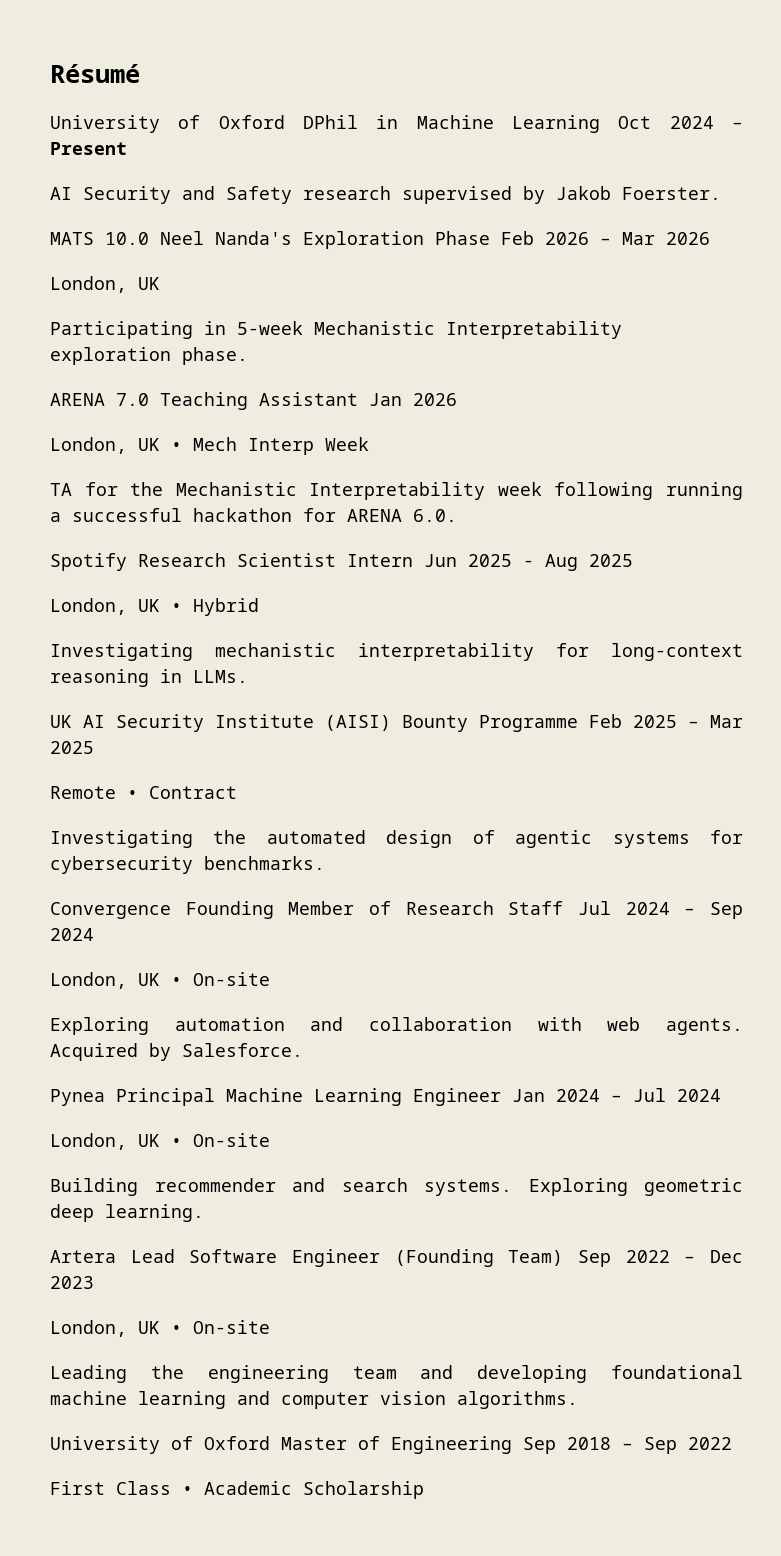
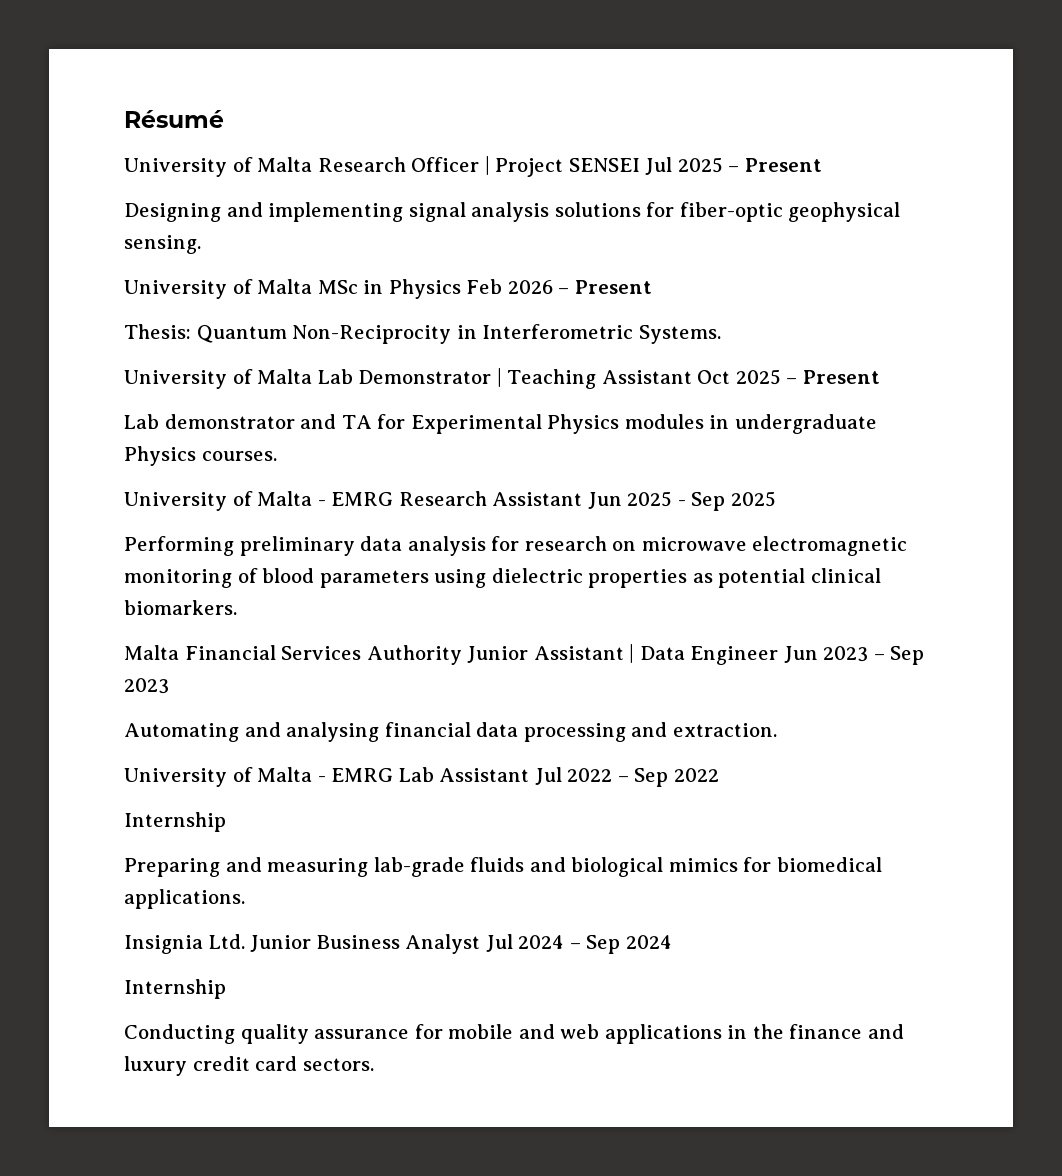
[218,115,744,133] [50,142,127,155] [50,186,721,204] [50,231,710,249] [50,276,160,293] [50,321,622,339] [50,347,248,365] [50,392,457,410] [50,437,369,455] [50,482,743,500] [50,508,457,522] [50,553,413,571] Oxford DPhil in Machine Learning Oct 2024 – Present // AI Security and Safety research supervised by Jakob Foerster. // MATS 10.0 Neel Nanda's Exploration Phase Feb 2026 – Mar 2026 // London, UK // Participating in 5-week Mechanistic Interpretability exploration phase. // ARENA 7.0 Teaching Assistant Jan 2026 // London, UK • Mech Interp Week // TA for the Mechanistic Interpretability week following running a successful hackathon for ARENA 6.0. // Spotify Research Scientist Intern -> [257,156,822,177] [124,202,901,222] [124,235,201,254] [124,279,652,299] [124,324,721,344] [124,368,880,389] [124,414,877,434] [124,446,277,466] [124,491,583,511] Malta Research Officer | Project SENSEI Jul 2025 – Present // Designing and implementing signal analysis solutions for fiber-optic geophysical sensing. // University of Malta MSc in Physics Feb 2026 – Present // Thesis: Quantum Non-Reciprocity in Interferometric Systems. // University of Malta Lab Demonstrator | Teaching Assistant Oct 2025 – Present // Lab demonstrator and TA for Experimental Physics modules in undergraduate Physics courses. // University of Malta - EMRG Research Assistant
[545,554,633,571] [50,598,259,616] [50,643,743,661] [50,669,248,687] [50,714,743,732] [50,741,94,754] [50,786,237,799] [50,830,744,848] [50,856,325,874] [50,901,564,919] Aug 2025 // London, UK • Hybrid // Investigating mechanistic interpretability for long-context reasoning in LLMs. // UK AI Security Institute (AISI) Bounty Programme Feb 2025 – Mar 2025 // Remote • Contract // Investigating the automated design of agentic systems for cybersecurity benchmarks. // Convergence Founding Member of Research Staff -> [691,491,776,511] [124,536,908,556] [124,568,881,588] [124,600,237,615] [124,644,925,665] [124,678,169,694] [124,722,777,742] [124,767,719,787] [124,812,226,832] [124,857,882,877] [124,889,245,909] [124,934,481,954] Sep 2025 // Performing preliminary data analysis for research on microwave electromagnetic monitoring of blood parameters using dielectric properties as potential clinical biomarkers. // Malta Financial Services Authority Junior Assistant | Data Engineer Jun 2023 – Sep 2023 // Automating and analysing financial data processing and extraction. // University of Malta - EMRG Lab Assistant Jul 2022 – Sep 2022 // Internship // Preparing and measuring lab-grade fluids and biological mimics for biomedical applications. // Insignia Ltd. Junior Business Analyst
[50,972,270,989] [50,1017,743,1035] [50,1043,303,1061] [50,1088,721,1106] [50,1133,270,1150] [50,1178,743,1196] [50,1204,204,1222] [50,1249,743,1267] [50,1276,94,1289] [50,1320,270,1337] [50,1365,743,1383] [50,1391,578,1409] [50,1436,732,1454] [50,1481,424,1499] London, UK • On-site // Exploring automation and collaboration with web agents. Acquired by Salesforce. // Pynea Principal Machine Learning Engineer Jan 2024 – Jul 2024 // London, UK • On-site // Building recommender and search systems. Exploring geometric deep learning. // Artera Lead Software Engineer (Founding Team) Sep 2022 – Dec 2023 // London, UK • On-site // Leading the engineering team and developing foundational machine learning and computer vision algorithms. // University of Oxford Master of Engineering Sep 2018 – Sep 2022 // First Class • Academic Scholarship -> [124,979,226,999] [124,1024,904,1044] [124,1056,374,1076] Internship // Conducting quality assurance for mobile and web applications in the finance and luxury credit card sectors.

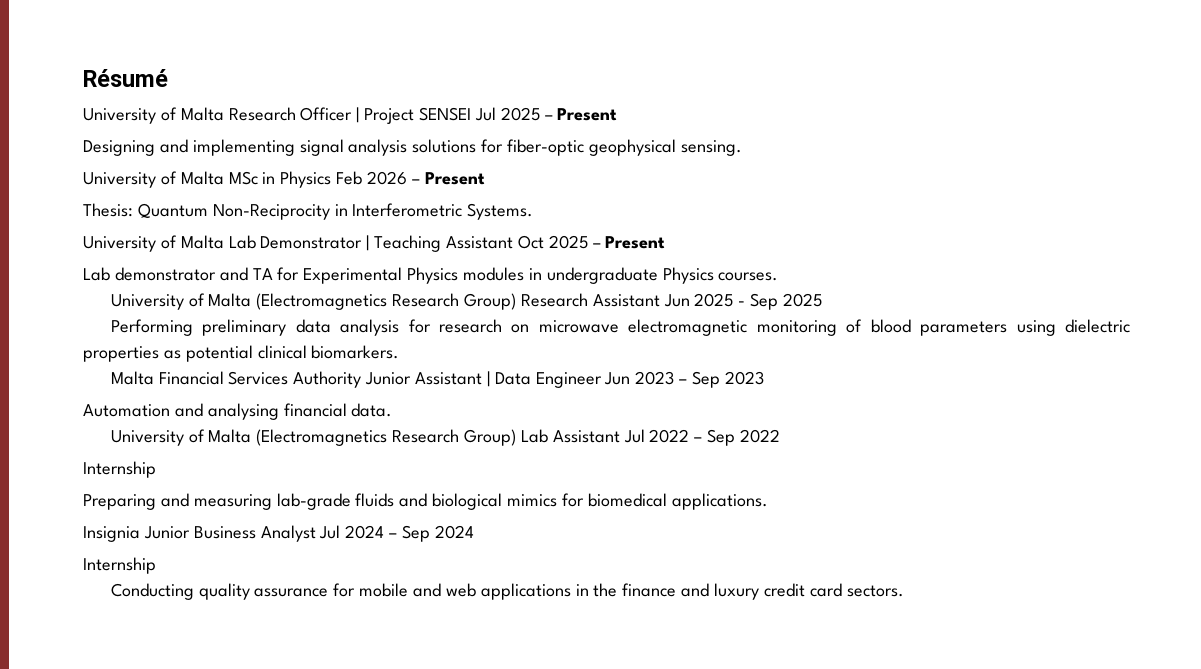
[317,492,394,506] - EMRG -> [256,293,517,310] (Electromagnetics Research Group)
[124,723,239,742] Automating -> [83,404,170,417] Automation
[476,722,777,742] [124,767,394,787] data processing and extraction. // University of Malta - EMRG -> [351,403,393,417] [110,429,517,446] data. // University of Malta (Electromagnetics Research Group)
[208,934,245,949] Ltd. -> (140, 534) none

